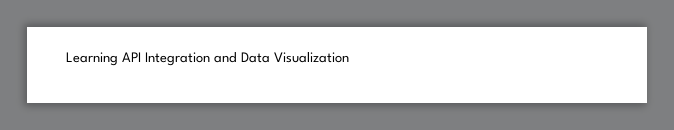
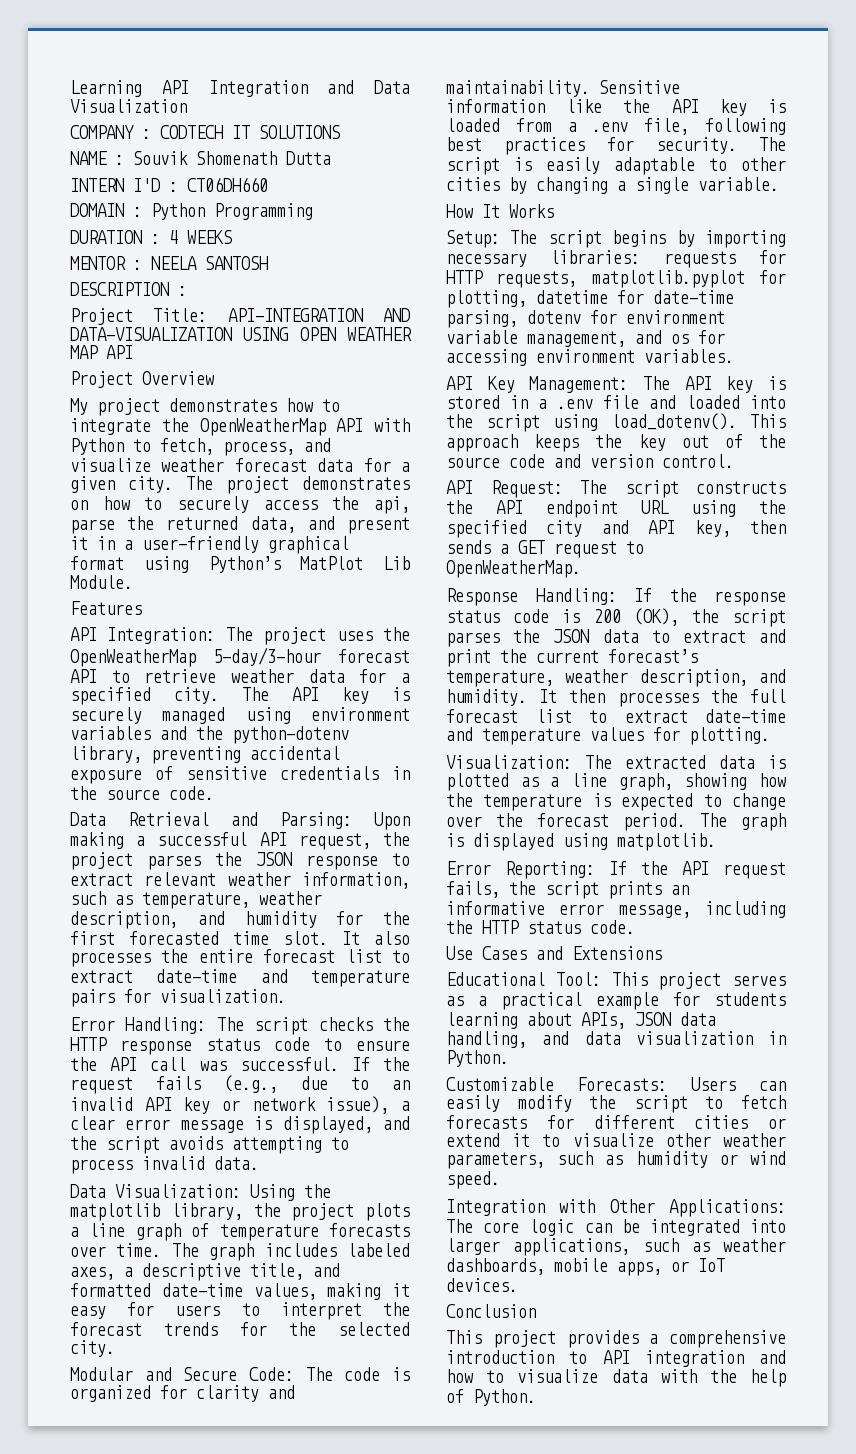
(349, 57) none -> [70,125,340,139] [70,151,331,165] [70,177,268,192] [70,203,313,220] [70,230,232,244] [70,256,268,270] [70,282,187,296] [70,308,410,325] [70,327,412,341] [70,345,133,359] [70,371,214,388] [70,398,340,416] [70,418,410,436] [70,438,331,456] [70,458,410,472] [70,476,410,494] [70,496,410,514] [70,516,410,534] [70,536,349,554] [70,556,410,573] [70,575,133,589] [70,601,142,615] [70,627,410,645] [70,647,410,667] [70,669,410,683] [70,687,410,705] [70,707,410,724] [70,726,349,744] [70,746,340,764] [70,766,410,784] [70,786,214,800] [70,812,410,830] [70,832,410,850] [70,852,410,870] [70,872,410,889] [70,891,322,909] [70,911,410,929] [70,931,410,945] [70,949,410,967] [70,969,410,987] [70,989,286,1007] [70,1017,410,1035] [70,1037,410,1055] [70,1057,410,1071] [70,1075,410,1094] [70,1096,410,1114] [70,1116,410,1134] [70,1136,349,1154] [70,1156,259,1174] [70,1184,331,1201] [70,1203,410,1221] [70,1223,410,1241] [70,1243,410,1261] [70,1263,340,1281] [70,1283,410,1300] [70,1302,410,1320] [70,1322,410,1336] [70,1340,115,1357] [70,1367,410,1381] [70,1385,295,1402] [446,80,680,97] [446,99,786,116] [446,118,786,135] [446,137,786,155] [446,157,786,175] [446,177,779,194] [446,204,554,218] [446,230,786,248] [446,250,786,268] [446,270,786,288] [446,290,734,308] [446,310,725,328] [446,330,725,347] [446,349,734,366] [446,376,786,393] [446,395,786,409] [446,413,786,432] [446,434,786,452] [446,454,734,468] [446,480,786,498] [446,500,786,518] [446,520,786,538] [446,540,644,558] [446,560,581,578] [446,588,786,606] [446,608,786,627] [446,629,786,647] [446,649,698,667] [446,669,786,687] [446,689,786,707] [446,709,786,723] [446,727,770,745] [446,755,786,769] [446,773,786,791] [446,793,786,811] [446,813,786,831] [446,833,716,851] [446,861,786,879] [446,881,689,899] [446,901,786,918] [446,920,635,934] [446,946,662,960] [446,972,786,990] [446,992,786,1010] [446,1012,716,1029] [446,1031,786,1048] [446,1050,509,1067] [446,1077,786,1091] [446,1095,786,1113] [446,1115,786,1129] [446,1133,786,1147] [446,1151,786,1169] [446,1171,500,1189] [446,1199,786,1217] [446,1219,786,1236] [446,1238,786,1256] [446,1258,725,1276] [446,1278,518,1292] [446,1304,536,1318] [446,1330,786,1348] [446,1350,786,1367] [446,1369,786,1387] [446,1389,536,1406] // COMPANY : CODTECH IT SOLUTIONS // NAME : Souvik Shomenath Dutta // INTERN I'D : CT06DH660 // DOMAIN : Python Programming // DURATION : 4 WEEKS // MENTOR : NEELA SANTOSH // DESCRIPTION : // Project Title: API-INTEGRATION AND DATA-VISUALIZATION USING OPEN WEATHER MAP API // Project Overview // My project demonstrates how to integrate the OpenWeatherMap API with Python to fetch, process, and visualize weather forecast data for a given city. The project demonstrates on how to securely access the api, parse the returned data, and present it in a user-friendly graphical format using Python’s MatPlot Lib Module. // Features // API Integration: The project uses the OpenWeatherMap 5-day/3-hour forecast API to retrieve weather data for a specified city. The API key is securely managed using environment variables and the python-dotenv library, preventing accidental exposure of sensitive credentials in the source code. // Data Retrieval and Parsing: Upon making a successful API request, the project parses the JSON response to extract relevant weather information, such as temperature, weather description, and humidity for the first forecasted time slot. It also processes the entire forecast list to extract date-time and temperature pairs for visualization. // Error Handling: The script checks the HTTP response status code to ensure the API call was successful. If the request fails (e.g., due to an invalid API key or network issue), a clear error message is displayed, and the script avoids attempting to process invalid data. // Data Visualization: Using the matplotlib library, the project plots a line graph of temperature forecasts over time. The graph includes labeled axes, a descriptive title, and formatted date-time values, making it easy for users to interpret the forecast trends for the selected city. // Modular and Secure Code: The code is organized for clarity and maintainability. Sensitive information like the API key is loaded from a .env file, following best practices for security. The script is easily adaptable to other cities by changing a single variable. // How It Works // Setup: The script begins by importing necessary libraries: requests for HTTP requests, matplotlib.pyplot for plotting, datetime for date-time parsing, dotenv for environment variable management, and os for accessing environment variables. // API Key Management: The API key is stored in a .env file and loaded into the script using load_dotenv(). This approach keeps the key out of the source code and version control. // API Request: The script constructs the API endpoint URL using the specified city and API key, then sends a GET request to OpenWeatherMap. // Response Handling: If the response status code is 200 (OK), the script parses the JSON data to extract and print the current forecast’s temperature, weather description, and humidity. It then processes the full forecast list to extract date-time and temperature values for plotting. // Visualization: The extracted data is plotted as a line graph, showing how the temperature is expected to change over the forecast period. The graph is displayed using matplotlib. // Error Reporting: If the API request fails, the script prints an informative error message, including the HTTP status code. // Use Cases and Extensions // Educational Tool: This project serves as a practical example for students learning about APIs, JSON data handling, and data visualization in Python. // Customizable Forecasts: Users can easily modify the script to fetch forecasts for different cities or extend it to visualize other weather parameters, such as humidity or wind speed. // Integration with Other Applications: The core logic can be integrated into larger applications, such as weather dashboards, mobile apps, or IoT devices. // Conclusion // This project provides a comprehensive introduction to API integration and how to visualize data with the help of Python.

